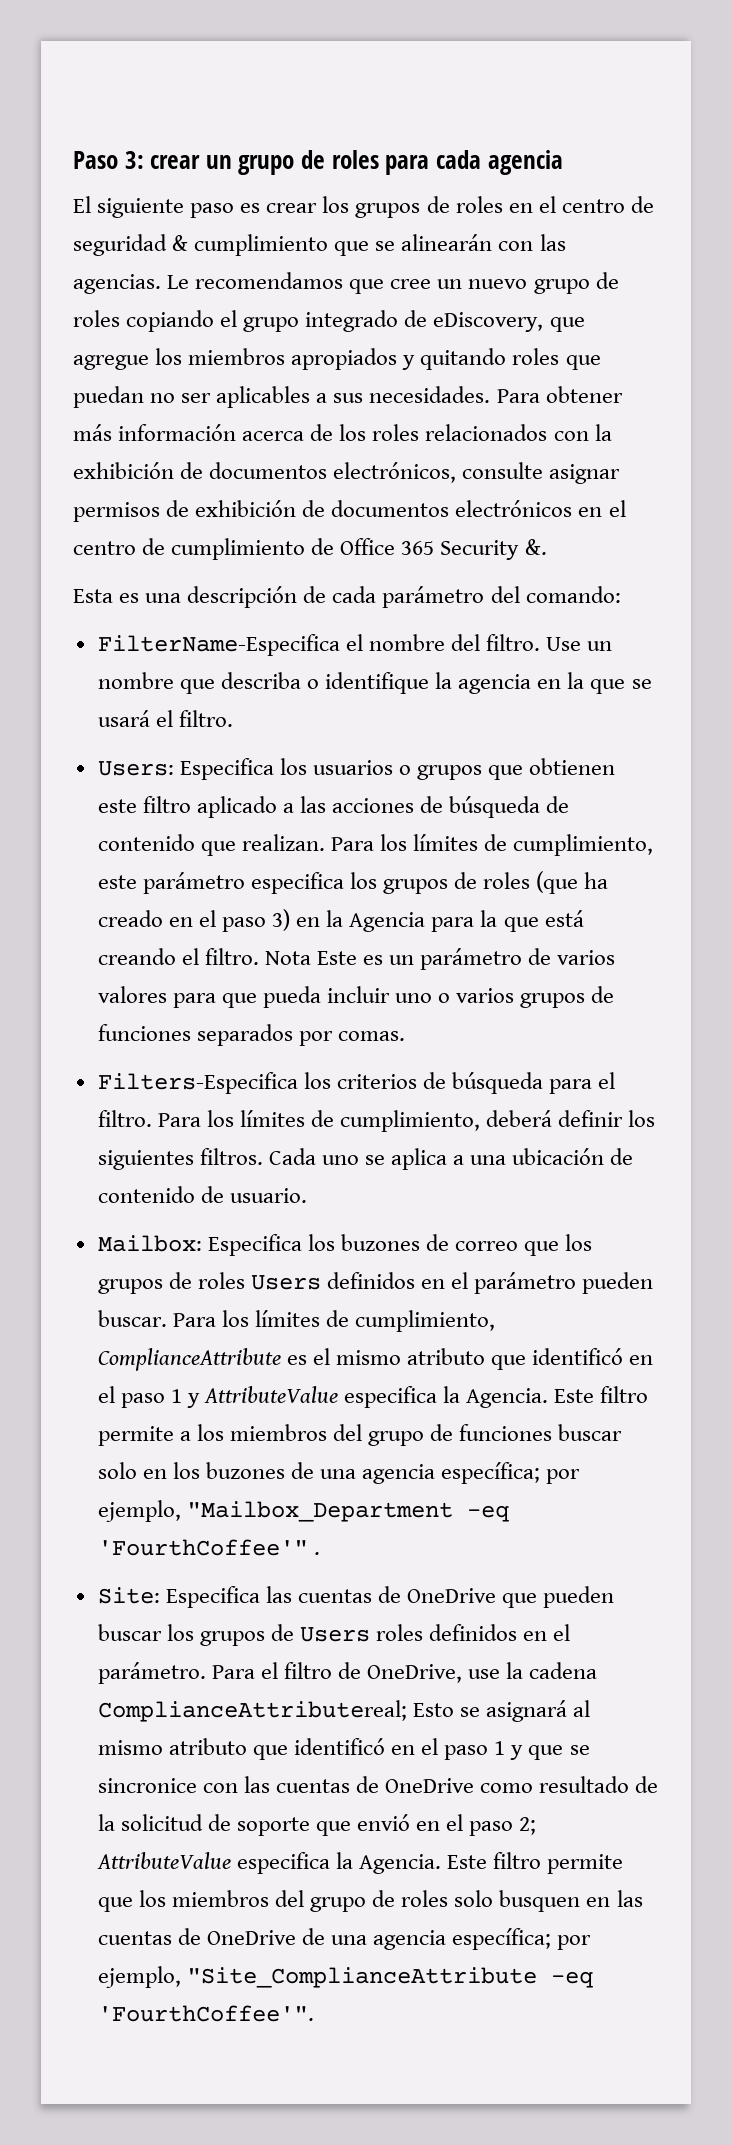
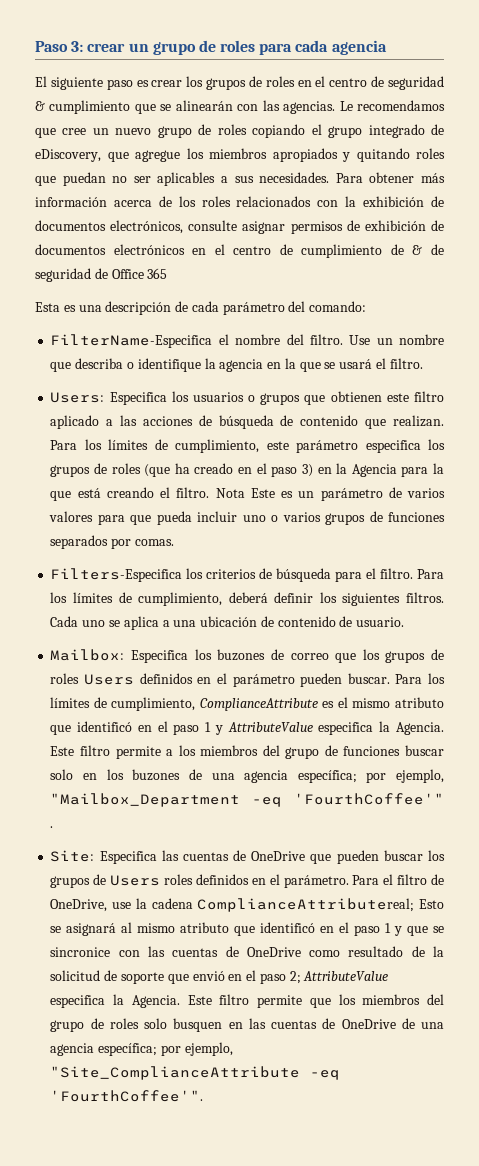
(335, 546) none -> [412,244,444,255] [35,268,108,282] & de seguridad de
[440,539,547,560] Security &. -> (168, 273) none

